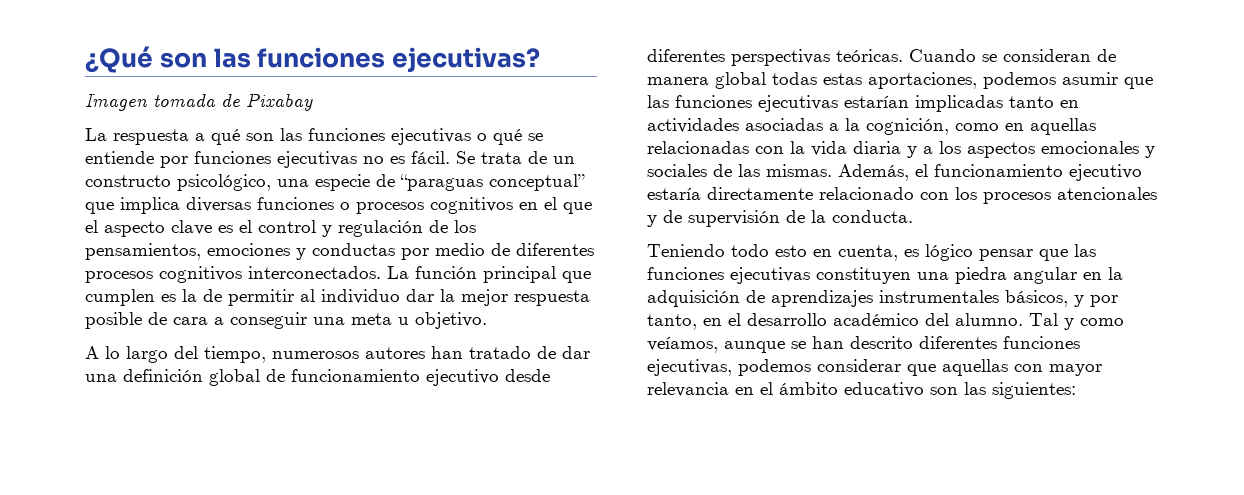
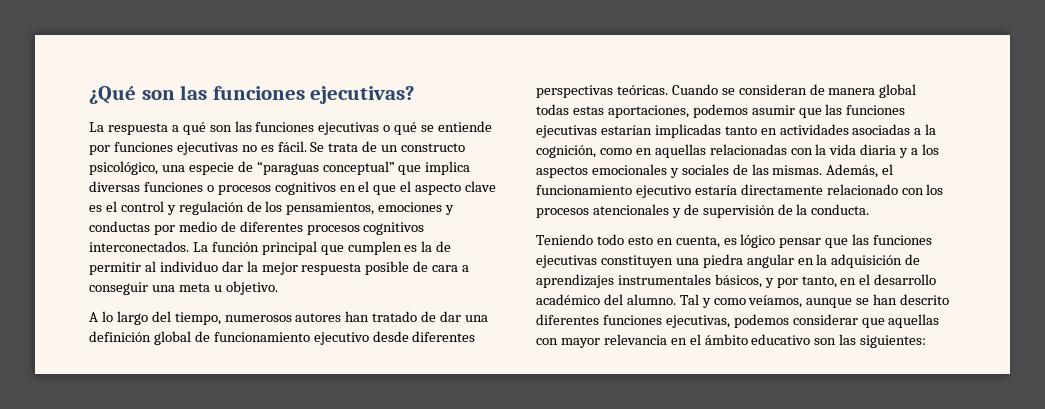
[85,93,313,111] // Imagen tomada de Pixabay -> (415, 95) none

